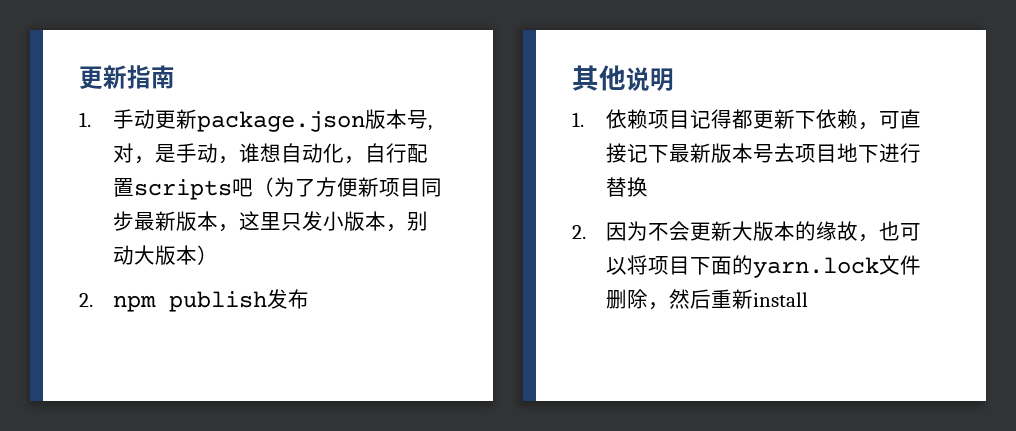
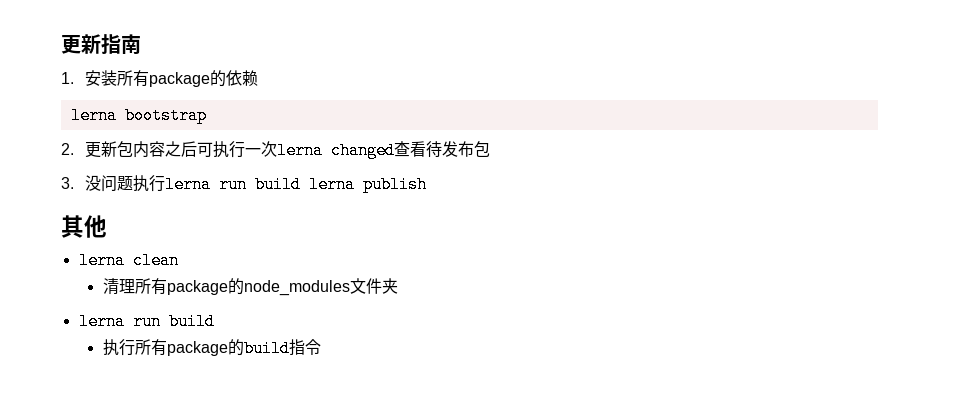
[112,109,432,132] [112,143,428,164] [112,177,442,200] [112,211,428,232] [112,245,218,265] [79,293,156,312] 手动更新package.json版本号,对，是手动，谁想自动化，自行配置scripts吧（为了方便新项目同步最新版本，这里只发小版本，别动大版本） // 2. npm -> [85,70,259,87] [70,107,207,124] [61,141,491,159] [61,175,356,193] 安装所有package的依赖 // lerna bootstrap // 2.更新包内容之后可执行一次lerna changed查看待发布包 // 3.没问题执行lerna run build lerna
[266,289,309,309] 发布 -> (428, 184) none
[626,67,674,91] [572,109,921,130] [605,143,921,163] [605,177,648,197] [572,221,921,242] [605,255,921,278] [605,289,808,310] 说明 // 1.依赖项目记得都更新下依赖，可直接记下最新版本号去项目地下进行替换 // 2.因为不会更新大版本的缘故，也可以将项目下面的yarn.lock文件删除，然后重新install -> [78,252,179,269] [102,278,398,296] [78,313,215,330] [102,339,321,357] // lerna clean // 清理所有package的node_modules文件夹 // lerna run build // 执行所有package的build指令

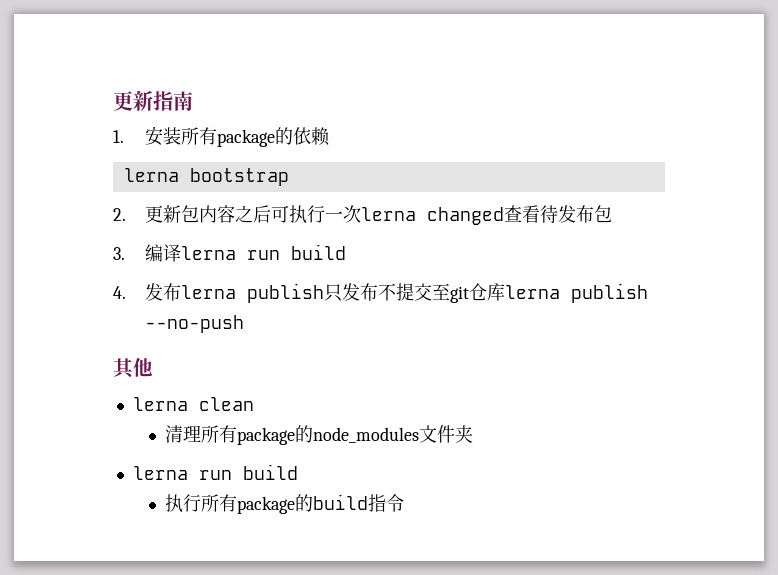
[85,175,428,193] 没问题执行lerna run build lerna publish -> [145,244,347,262] [113,283,649,303] [145,315,245,333] 编译lerna run build // 4.发布lerna publish只发布不提交至git仓库lerna publish --no-push

